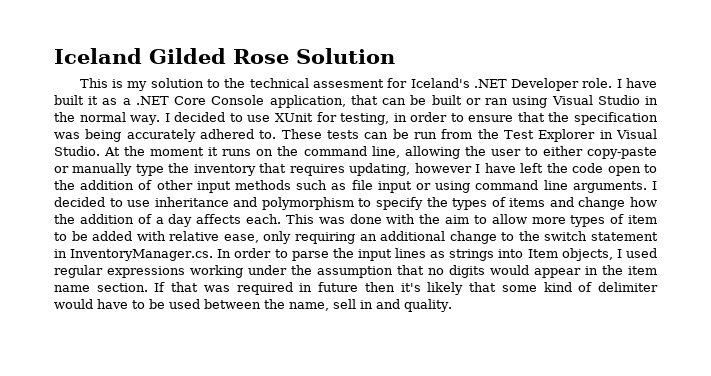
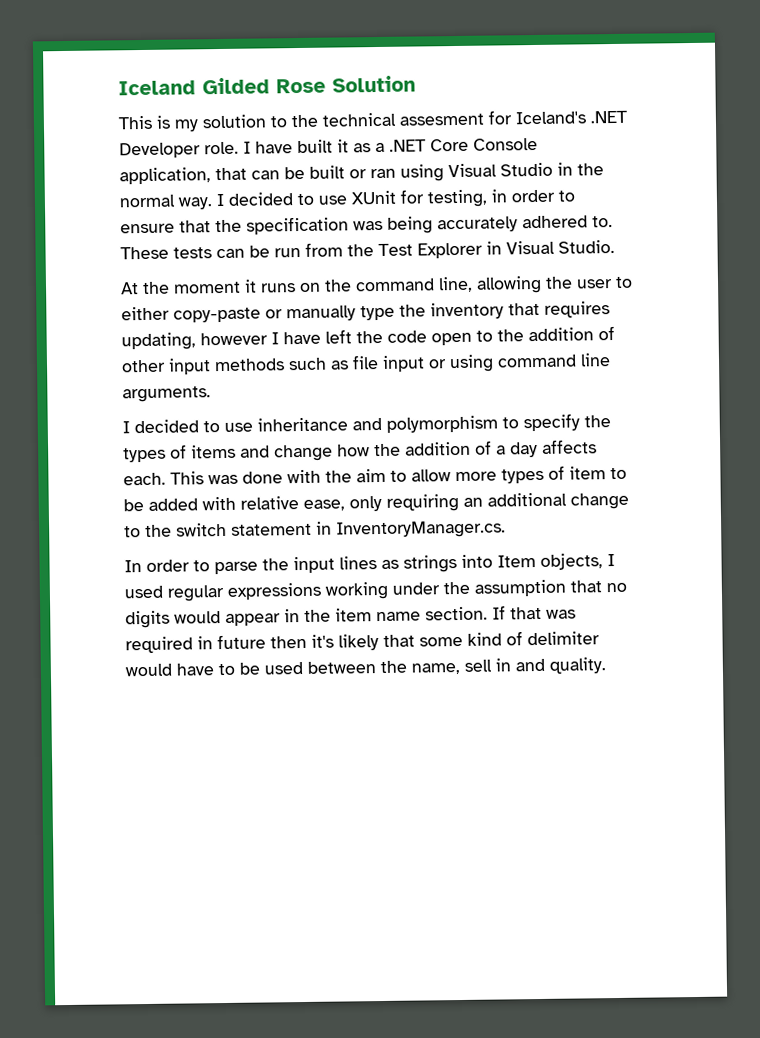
(100, 151) none -> (615, 246) //
(647, 187) none -> (211, 394) //
(214, 255) none -> (506, 529) //

